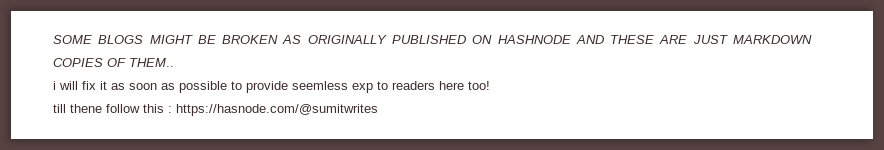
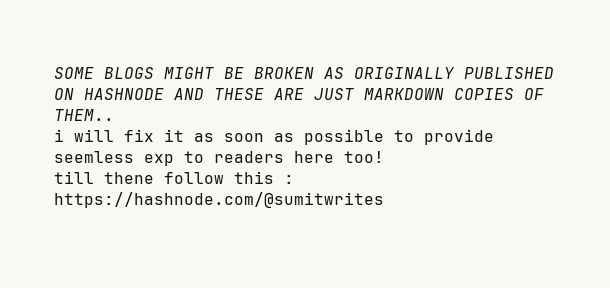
[176,104,378,116] https://hasnode.com/@sumitwrites -> [54,192,384,208] https://hashnode.com/@sumitwrites

